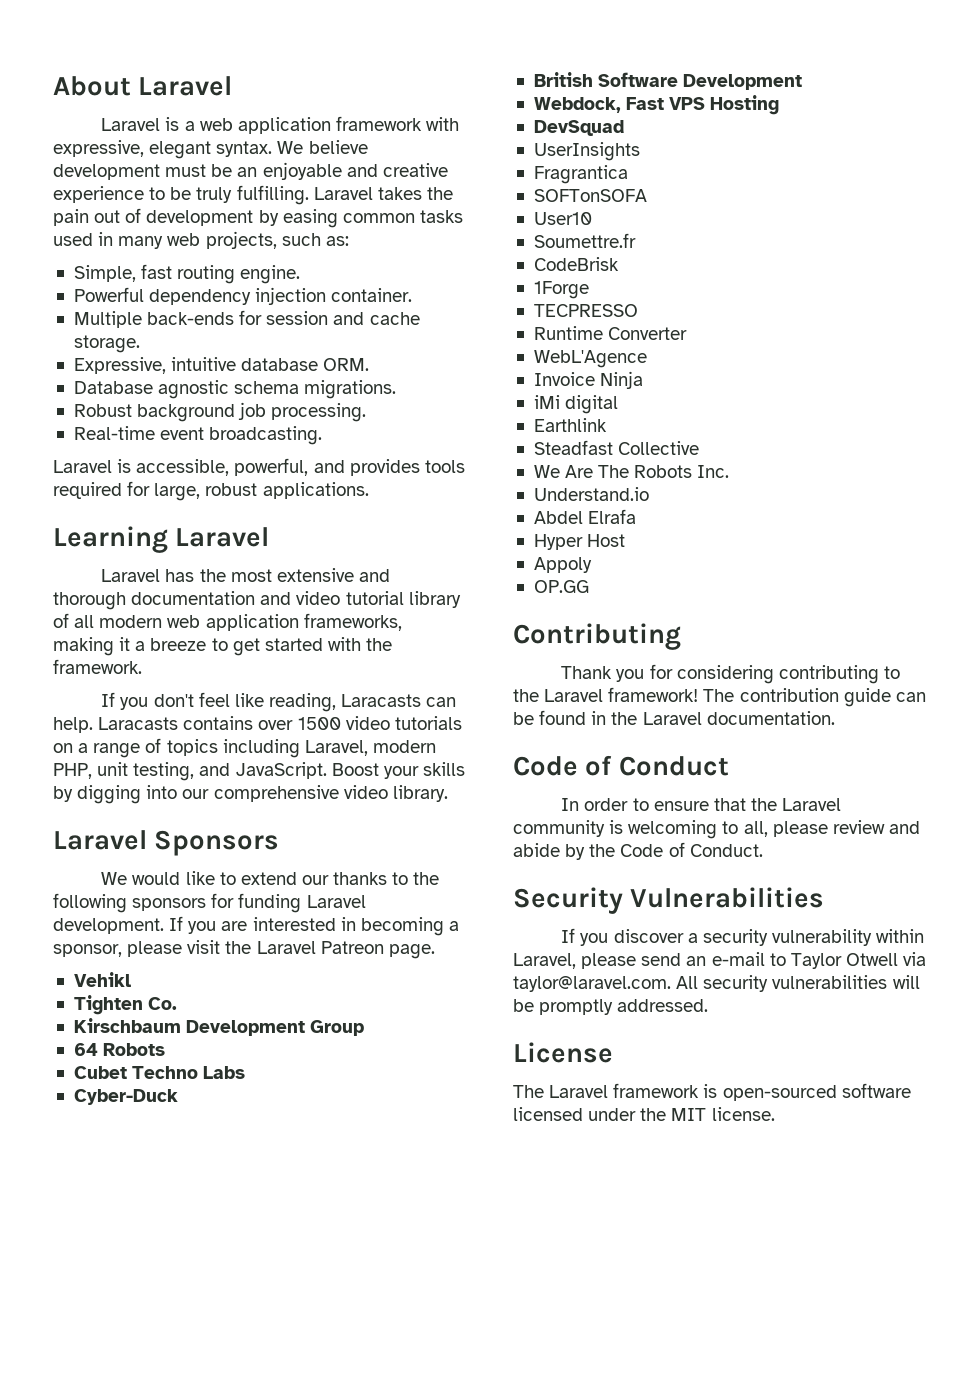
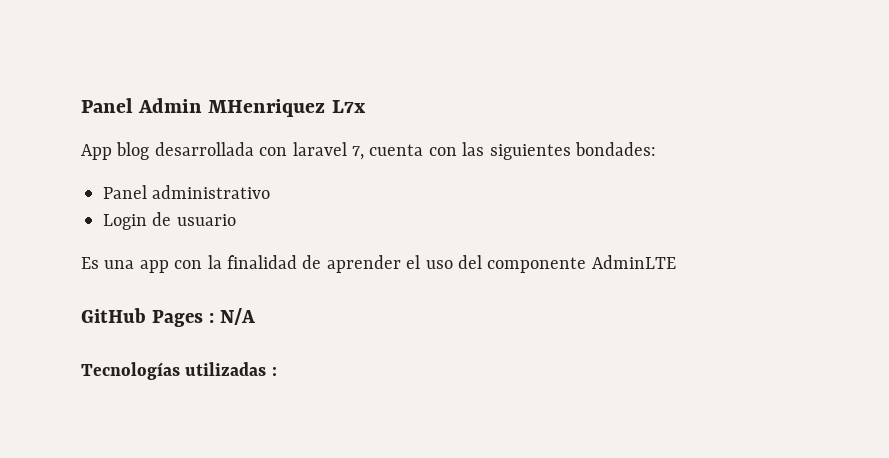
[53,76,233,96] [101,116,460,134] [53,140,368,159] [53,162,448,180] [53,185,453,205] [53,208,463,228] [53,231,349,249] [73,264,301,284] [73,287,413,305] [73,310,420,328] [73,335,140,353] [73,357,370,374] [73,380,397,399] [73,402,367,422] [73,426,323,445] [53,458,465,476] [53,481,369,501] [53,526,270,553] [101,568,390,582] [53,591,461,610] [53,613,402,631] [53,637,393,656] [53,659,142,674] [101,692,457,712] [53,716,462,733] [53,738,436,758] [53,762,465,781] [53,785,448,804] [53,830,280,856] [101,871,440,885] [53,893,366,913] [53,916,459,936] [53,940,435,959] [73,972,131,987] [73,995,178,1015] [73,1018,365,1036] [73,1043,166,1056] [73,1066,246,1079] [73,1089,178,1105] [533,72,803,90] [533,95,780,115] [533,120,624,136] [533,142,640,161] [533,165,628,184] [533,189,647,202] [533,212,592,225] [533,233,636,248] [533,257,619,271] [533,281,589,299] [533,304,638,317] [533,326,688,340] [533,350,647,368] [533,371,644,389] [533,395,619,414] [533,418,607,432] [533,440,700,455] [533,465,730,478] [533,487,649,501] [533,509,637,524] [533,534,626,550] [533,557,592,573] [533,580,589,593] [513,623,681,650] [561,664,900,684] [513,687,926,707] [513,710,835,725] [513,755,729,776] [561,798,842,811] [513,820,920,839] [513,842,763,860] [513,887,825,914] [561,928,925,946] [513,952,927,969] [513,975,920,992] [513,999,709,1015] [513,1042,613,1063] [513,1083,911,1101] [513,1107,775,1121] About Laravel // Laravel is a web application framework with expressive, elegant syntax. We believe development must be an enjoyable and creative experience to be truly fulfilling. Laravel takes the pain out of development by easing common tasks used in many web projects, such as: // Simple, fast routing engine. // Powerful dependency injection container. // Multiple back-ends for session and cache storage. // Expressive, intuitive database ORM. // Database agnostic schema migrations. // Robust background job processing. // Real-time event broadcasting. // Laravel is accessible, powerful, and provides tools required for large, robust applications. // Learning Laravel // Laravel has the most extensive and thorough documentation and video tutorial library of all modern web application frameworks, making it a breeze to get started with the framework. // If you don't feel like reading, Laracasts can help. Laracasts contains over 1500 video tutorials on a range of topics including Laravel, modern PHP, unit testing, and JavaScript. Boost your skills by digging into our comprehensive video library. // Laravel Sponsors // We would like to extend our thanks to the following sponsors for funding Laravel development. If you are interested in becoming a sponsor, please visit the Laravel Patreon page. // Vehikl // Tighten Co. // Kirschbaum Development Group // 64 Robots // Cubet Techno Labs // Cyber-Duck // British Software Development // Webdock, Fast VPS Hosting // DevSquad // UserInsights // Fragrantica // SOFTonSOFA // User10 // Soumettre.fr // CodeBrisk // 1Forge // TECPRESSO // Runtime Converter // WebL'Agence // Invoice Ninja // iMi digital // Earthlink // Steadfast Collective // We Are The Robots Inc. // Understand.io // Abdel Elrafa // Hyper Host // Appoly // OP.GG // Contributing // Thank you for considering contributing to the Laravel framework! The contribution guide can be found in the Laravel documentation. // Code of Conduct // In order to ensure that the Laravel community is welcoming to all, please review and abide by the Code of Conduct. // Security Vulnerabilities // If you discover a security vulnerability within Laravel, please send an e-mail to Taylor Otwell via taylor@laravel.com. All security vulnerabilities will be promptly addressed. // License // The Laravel framework is open-sourced software licensed under the MIT license. -> [81,98,366,117] [81,142,656,160] [103,185,271,199] [103,212,236,230] [81,255,676,273] [81,308,255,327] [81,362,277,380] Panel Admin MHenriquez L7x // App blog desarrollada con laravel 7, cuenta con las siguientes bondades: // Panel administrativo // Login de usuario // Es una app con la finalidad de aprender el uso del componente AdminLTE // GitHub Pages : N/A // Tecnologías utilizadas :

